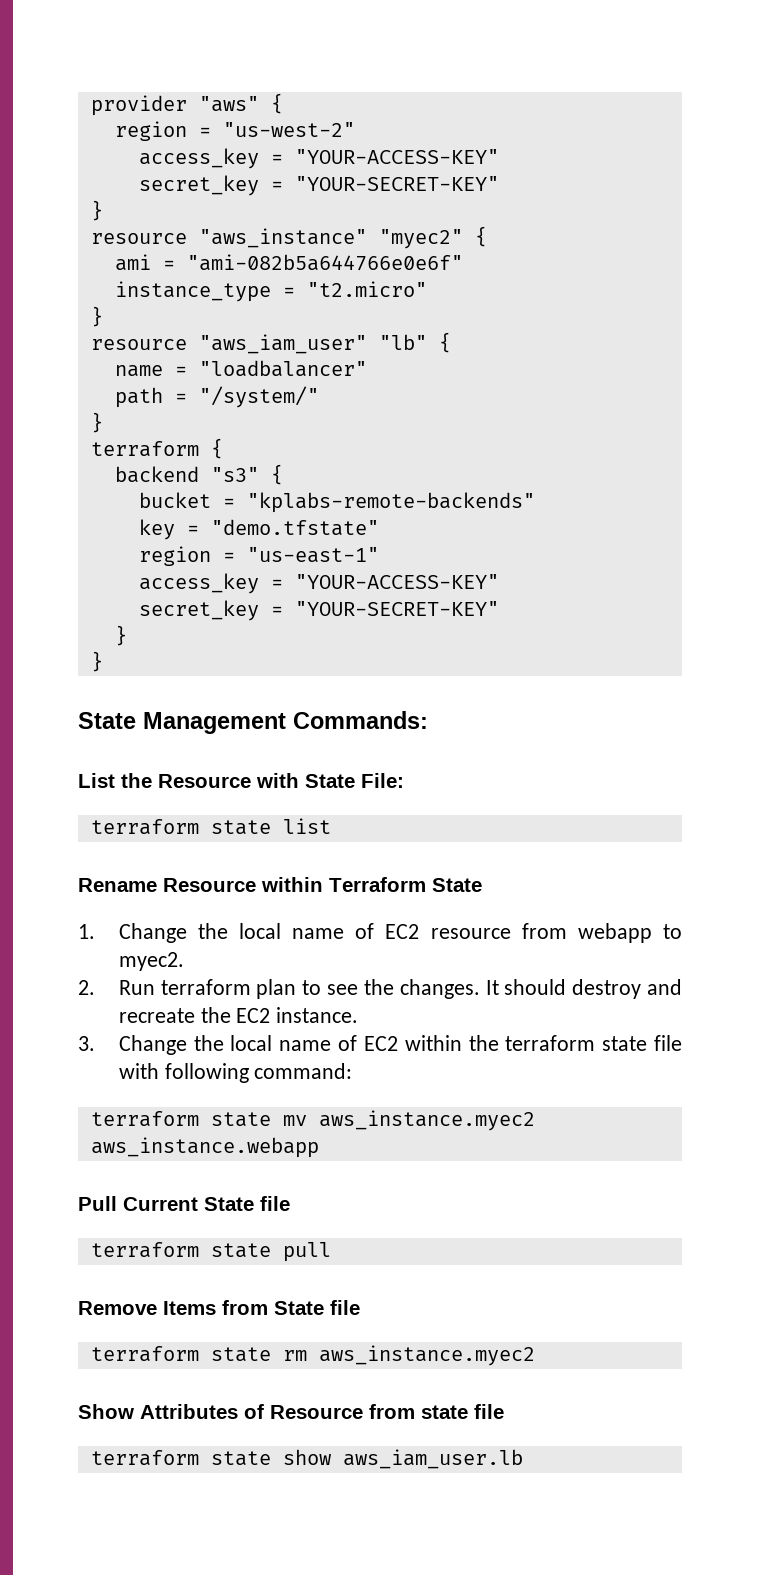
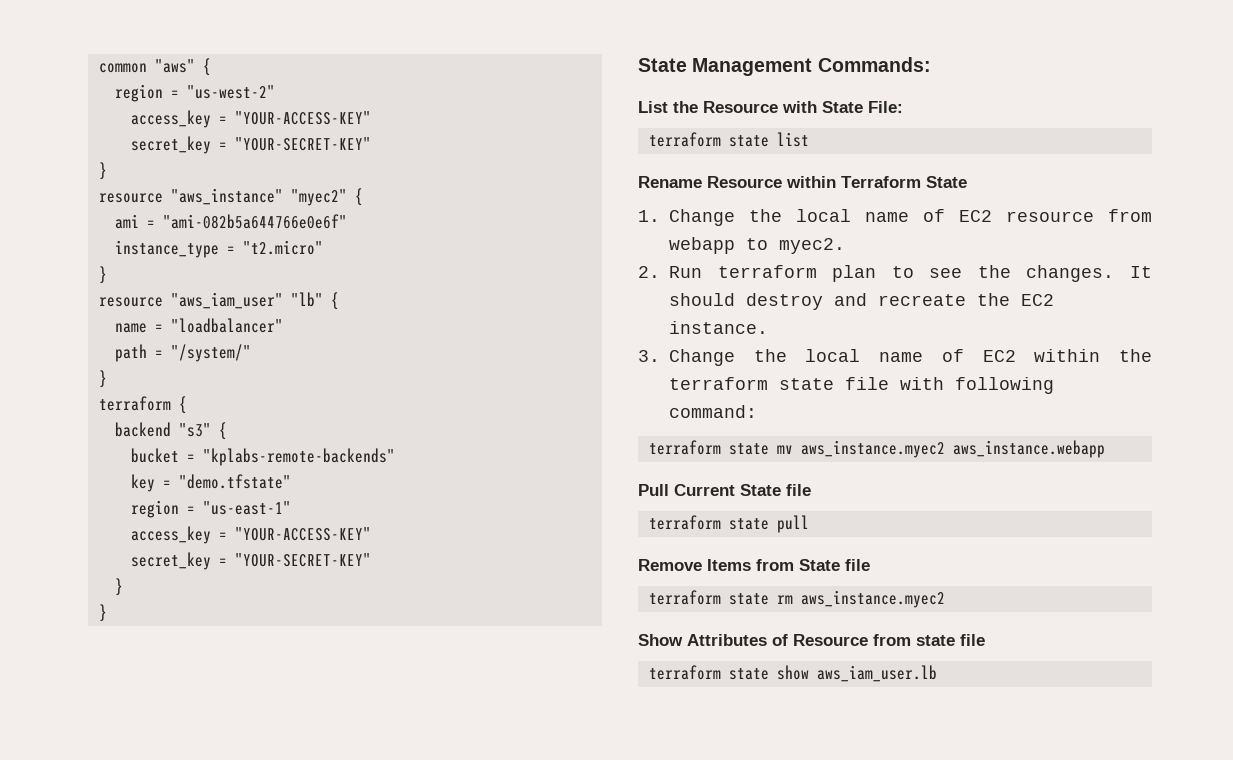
[90,95,187,116] provider -> [98,63,147,73] common

